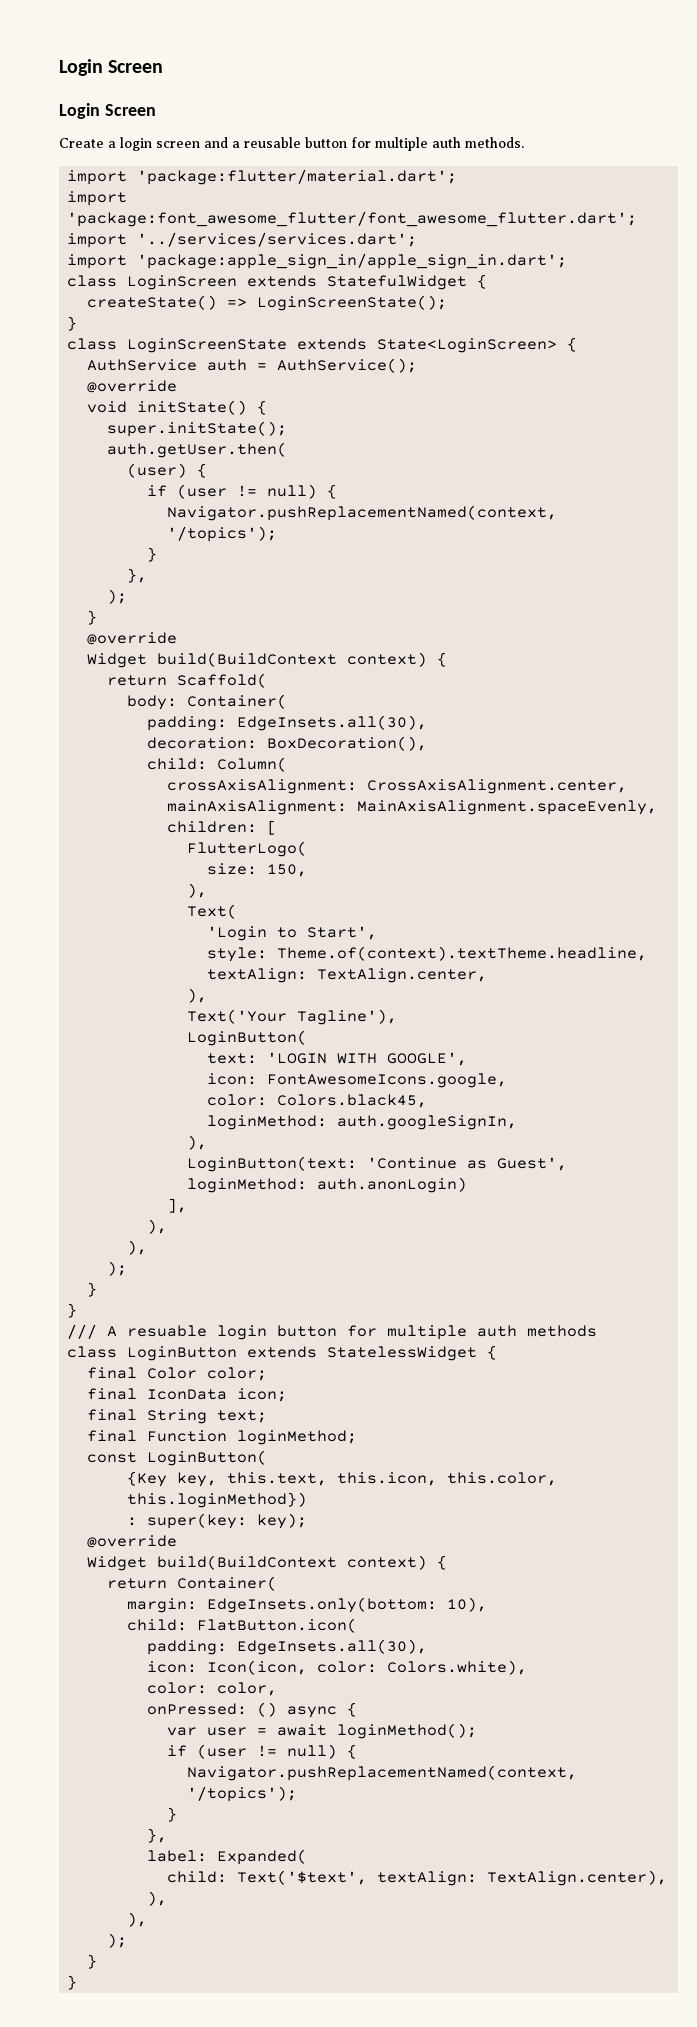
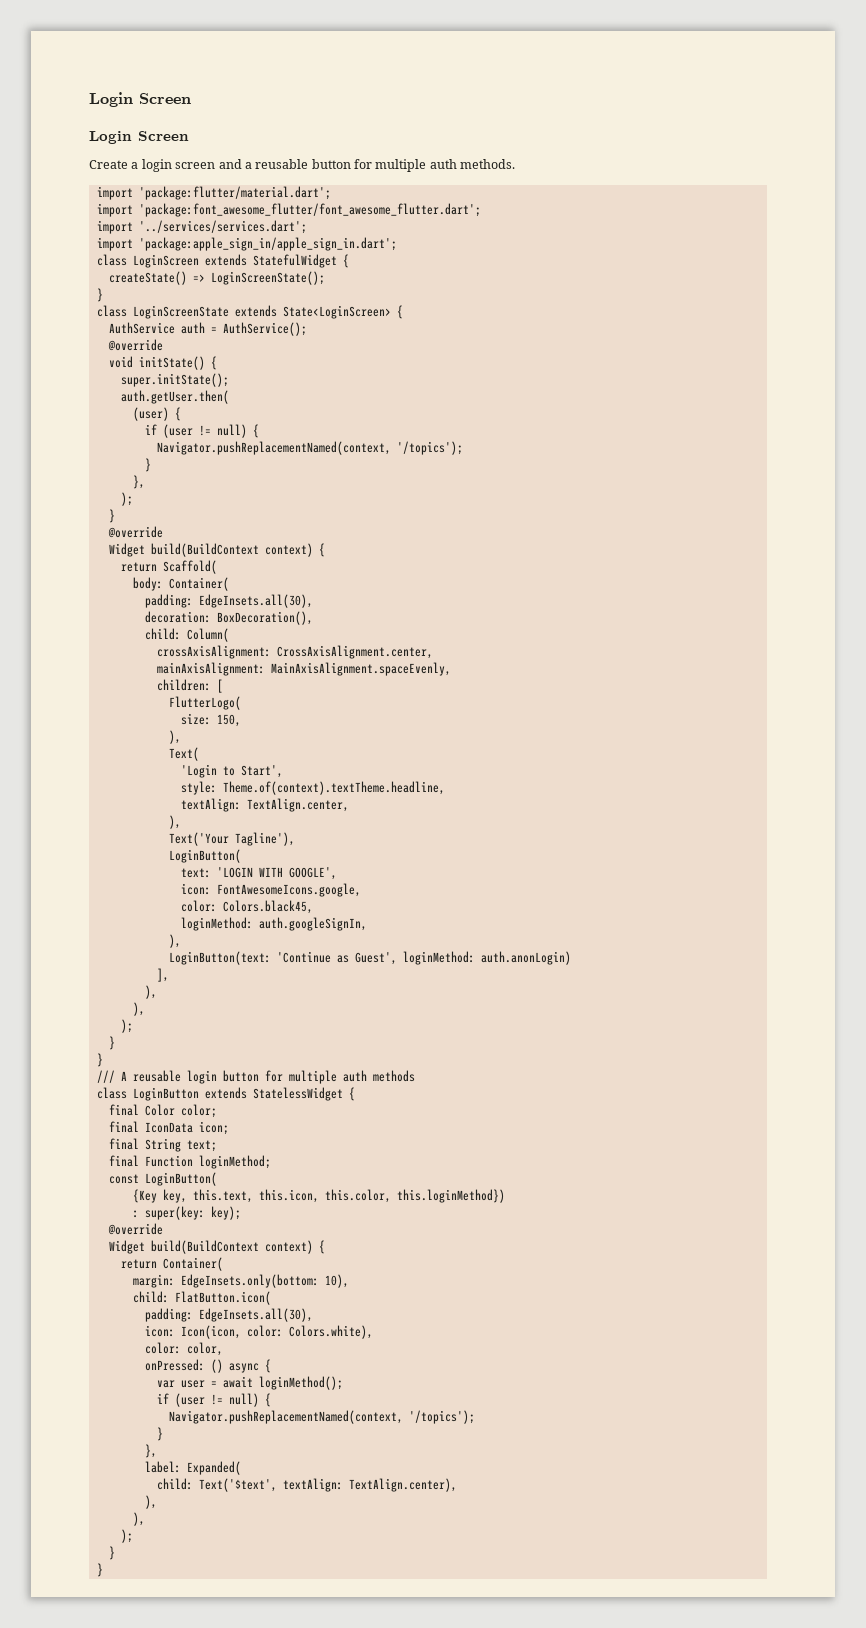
[127,1325,208,1337] resuable -> [132,1070,181,1082] reusable

